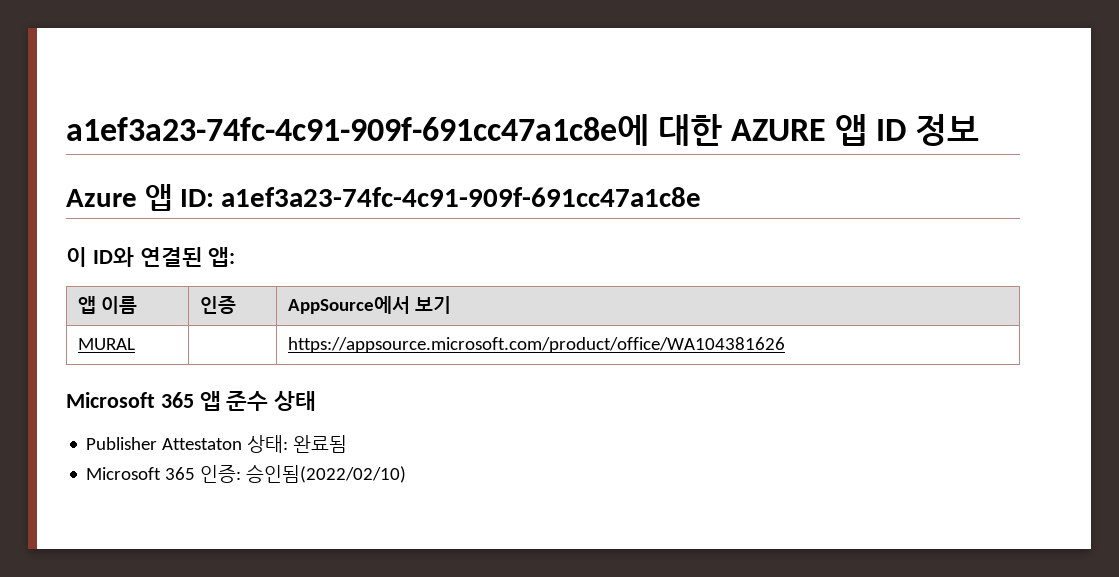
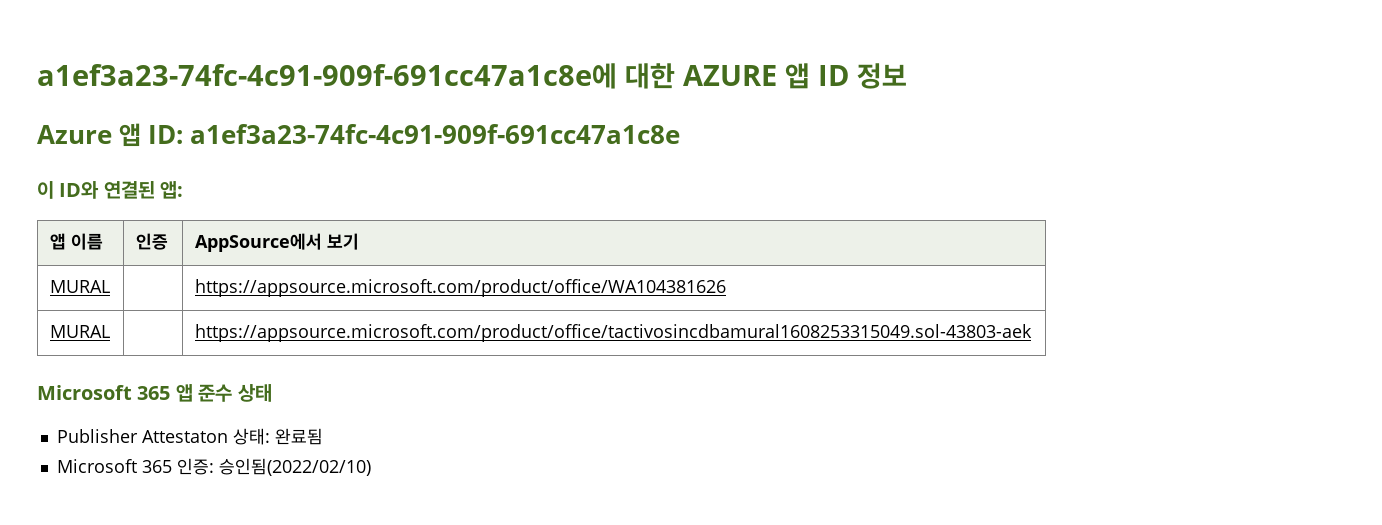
(786, 345) none -> [49,325,110,338] [194,324,1032,342] // MURAL | | https://appsource.microsoft.com/product/office/tactivosincdbamural1608253315049.sol-43803-aek

